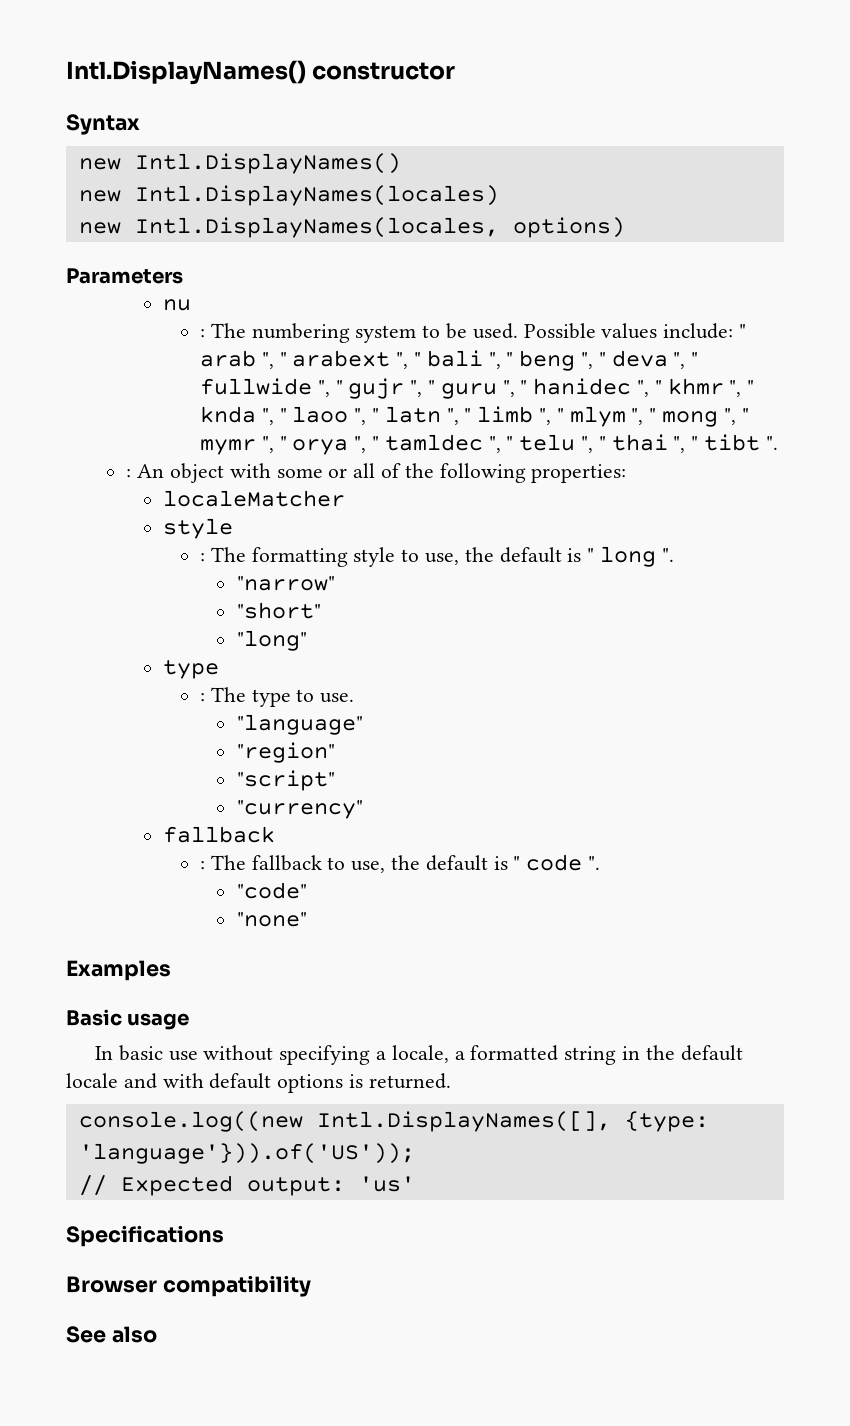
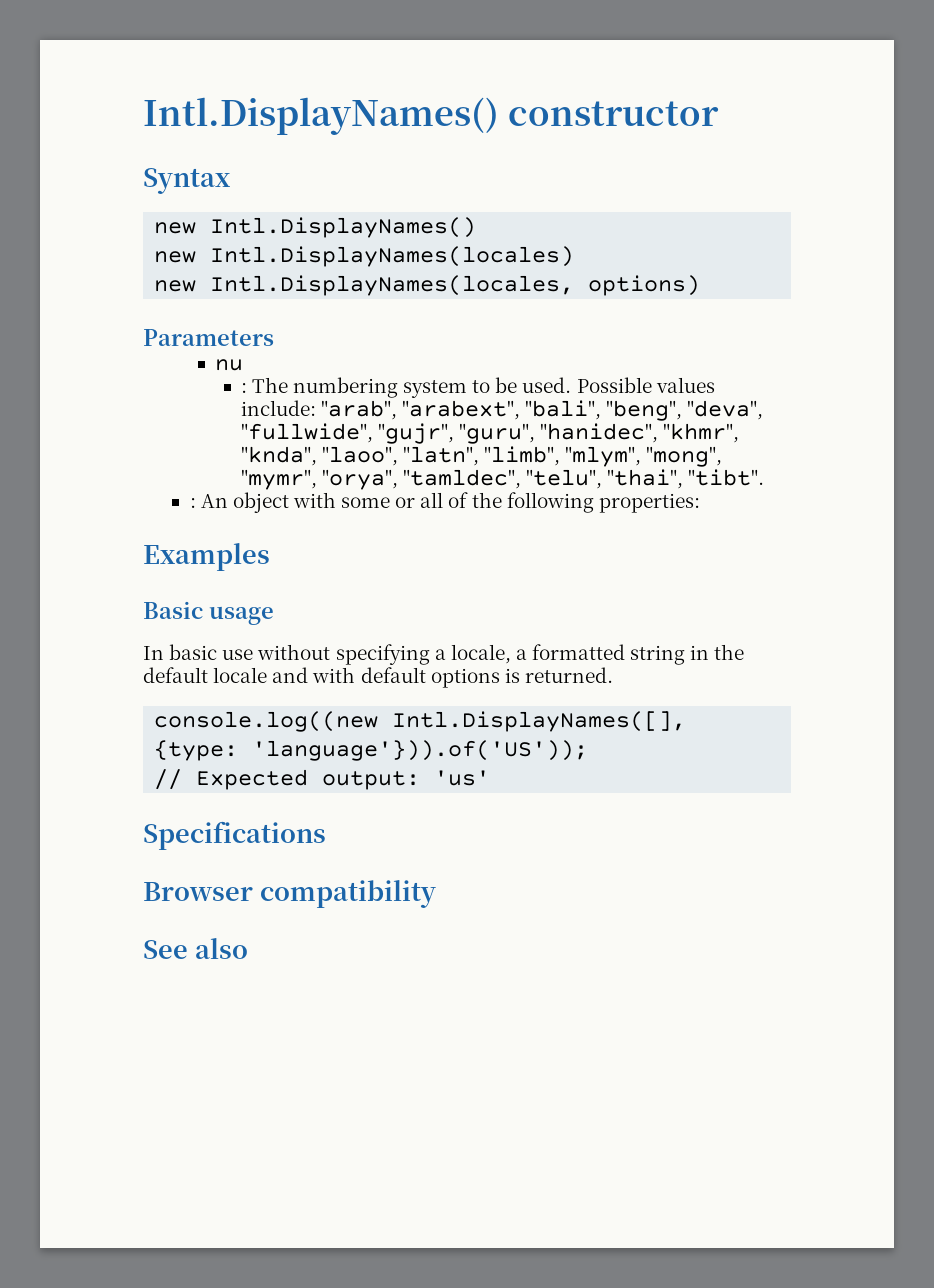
[739,324,747,338] [199,350,699,371] [199,378,755,399] [199,406,749,427] [199,434,778,455] " arab ", " arabext ", " bali ", " beng ", " deva ", " fullwide ", " gujr ", " guru ", " hanidec ", " khmr ", " knda ", " laoo ", " latn ", " limb ", " mlym ", " mong ", " mymr ", " orya ", " tamldec ", " telu ", " thai ", " tibt ". -> [320,400,764,421] [240,423,740,444] [240,446,723,467] [240,469,765,490] "arab", "arabext", "bali", "beng", "deva", "fullwide", "gujr", "guru", "hanidec", "khmr", "knda", "laoo", "latn", "limb", "mlym", "mong", "mymr", "orya", "tamldec", "telu", "thai", "tibt".
[163,490,346,507] [163,518,234,539] [199,546,674,567] [236,576,335,591] [236,602,321,619] [236,630,307,651] [163,660,220,679] [199,687,355,707] [236,714,363,735] [236,742,335,763] [236,770,335,791] [236,800,363,819] [163,826,276,843] [199,854,601,873] [236,882,307,899] [236,912,307,927] // localeMatcher // style // : The formatting style to use, the default is " long ". // "narrow" // "short" // "long" // type // : The type to use. // "language" // "region" // "script" // "currency" // fallback // : The fallback to use, the default is " code ". // "code" // "none" -> (700, 503) none

